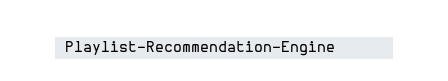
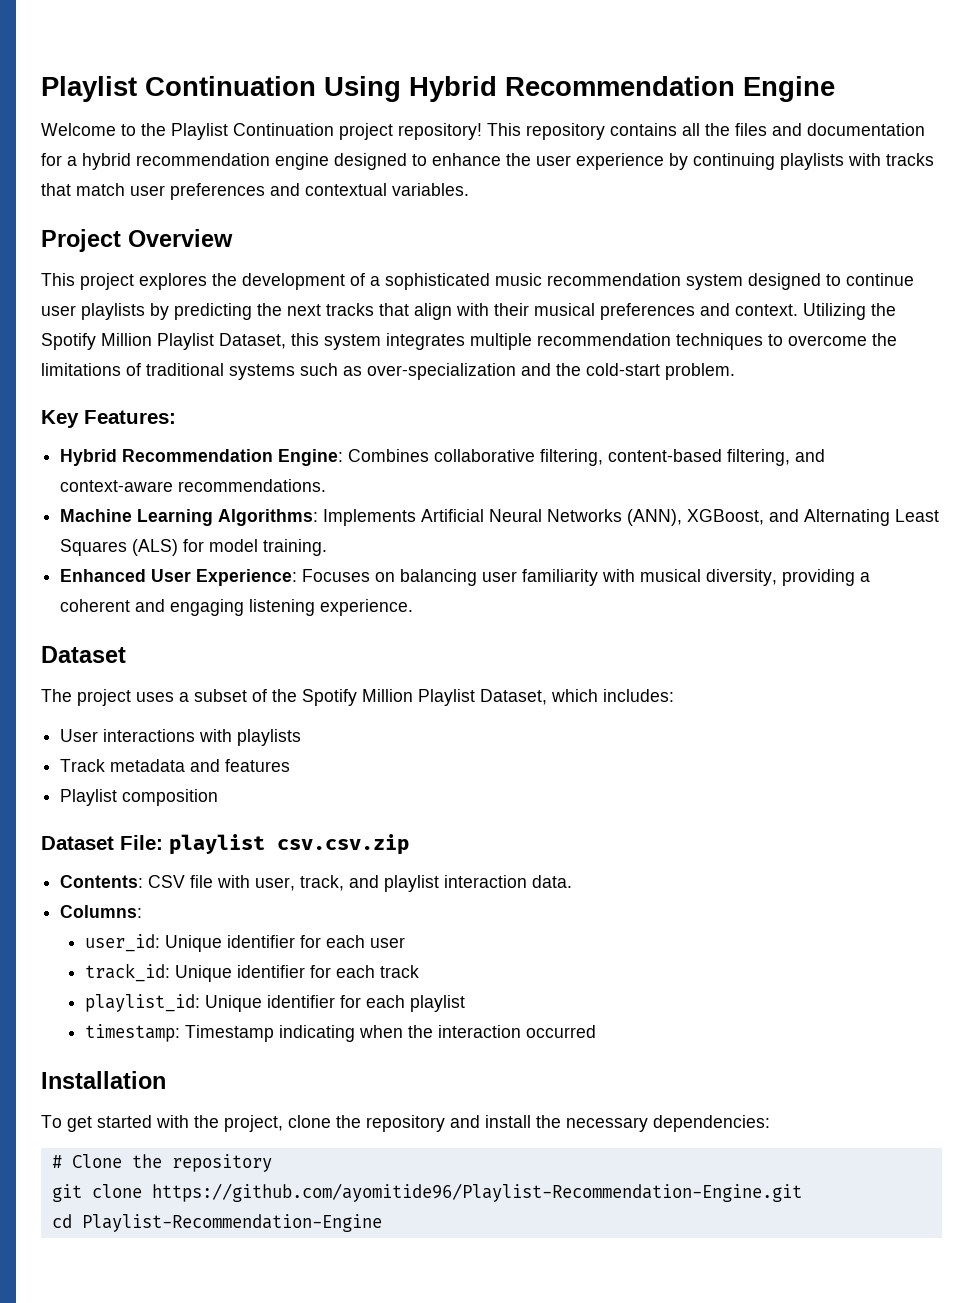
(65, 48) none -> [41,76,835,102] [41,123,925,140] [41,153,934,170] [41,183,469,200] [41,229,233,252] [41,273,914,290] [41,303,896,320] [41,333,897,350] [41,363,735,380] [41,410,176,428] [60,449,826,466] [60,479,327,492] [60,509,940,526] [60,539,328,556] [60,569,871,586] [60,599,414,616] [41,646,126,663] [41,689,674,706] [60,729,302,746] [60,759,291,772] [60,789,219,806] [41,834,409,855] [60,875,573,892] [60,905,143,918] [84,934,405,952] [84,963,419,982] [84,994,465,1012] [84,1024,596,1042] [41,1071,166,1089] [41,1115,770,1132] [51,1154,272,1172] [51,1183,802,1202] [51,1214,72,1228] Playlist Continuation Using Hybrid Recommendation Engine // Welcome to the Playlist Continuation project repository! This repository contains all the files and documentation for a hybrid recommendation engine designed to enhance the user experience by continuing playlists with tracks that match user preferences and contextual variables. // Project Overview // This project explores the development of a sophisticated music recommendation system designed to continue user playlists by predicting the next tracks that align with their musical preferences and context. Utilizing the Spotify Million Playlist Dataset, this system integrates multiple recommendation techniques to overcome the limitations of traditional systems such as over-specialization and the cold-start problem. // Key Features: // Hybrid Recommendation Engine: Combines collaborative filtering, content-based filtering, and context-aware recommendations. // Machine Learning Algorithms: Implements Artificial Neural Networks (ANN), XGBoost, and Alternating Least Squares (ALS) for model training. // Enhanced User Experience: Focuses on balancing user familiarity with musical diversity, providing a coherent and engaging listening experience. // Dataset // The project uses a subset of the Spotify Million Playlist Dataset, which includes: // User interactions with playlists // Track metadata and features // Playlist composition // Dataset File: playlist csv.csv.zip // Contents: CSV file with user, track, and playlist interaction data. // Columns: // user_id: Unique identifier for each user // track_id: Unique identifier for each track // playlist_id: Unique identifier for each playlist // timestamp: Timestamp indicating when the interaction occurred // Installation // To get started with the project, clone the repository and install the necessary dependencies: // # Clone the repository // git clone https://github.com/ayomitide96/Playlist-Recommendation-Engine.git // cd

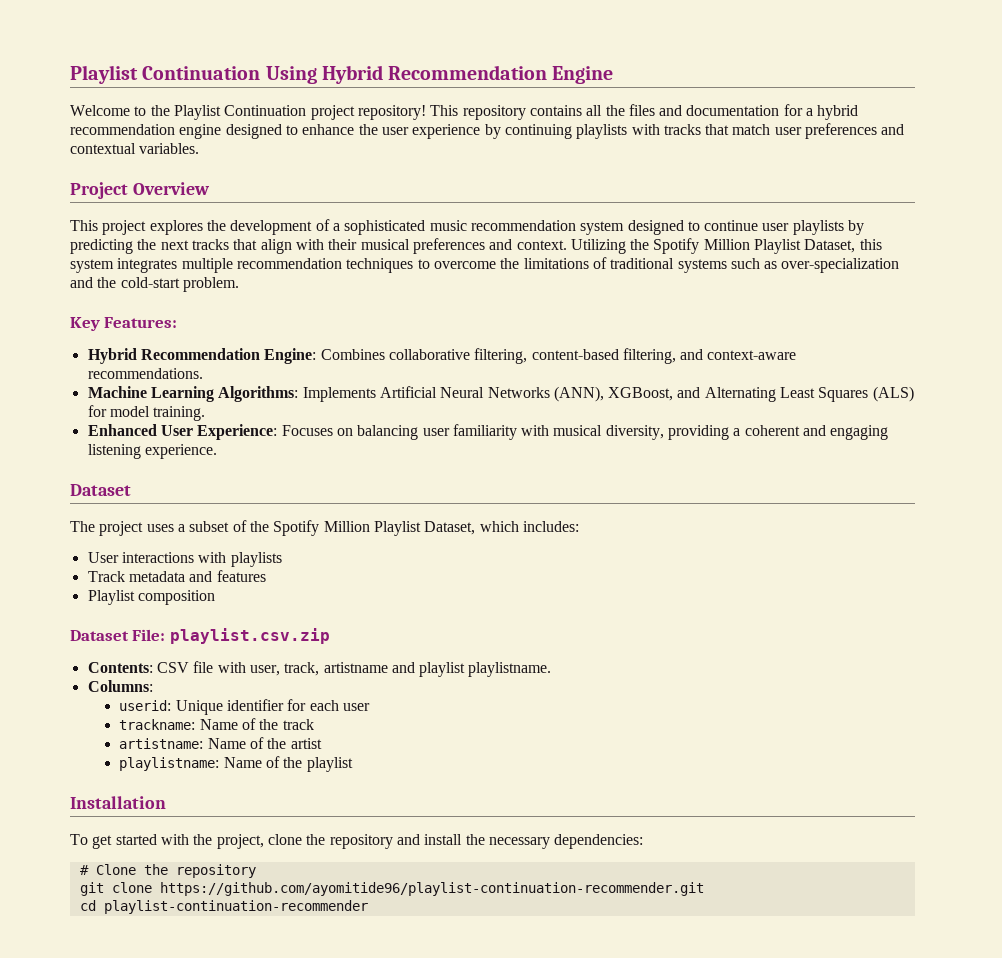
[169,834,409,855] playlist csv.csv.zip -> [169,628,330,644] playlist.csv.zip
(345, 883) none -> [323,662,388,673] artistname
[444,875,573,888] interaction data. -> [468,662,552,677] playlistname.
[84,934,160,952] user_id: -> [119,700,172,711] userid:
[84,963,419,982] [84,994,465,1012] [84,1024,596,1042] track_id: Unique identifier for each track // playlist_id: Unique identifier for each playlist // timestamp: Timestamp indicating when the interaction occurred -> [119,718,314,730] [119,737,322,749] [119,756,353,772] trackname: Name of the track // artistname: Name of the artist // playlistname: Name of the playlist
[151,1183,802,1202] https://github.com/ayomitide96/Playlist-Recommendation-Engine.git -> [159,882,704,896] https://github.com/ayomitide96/playlist-continuation-recommender.git
[81,1214,382,1232] Playlist-Recommendation-Engine -> [103,900,368,914] playlist-continuation-recommender

